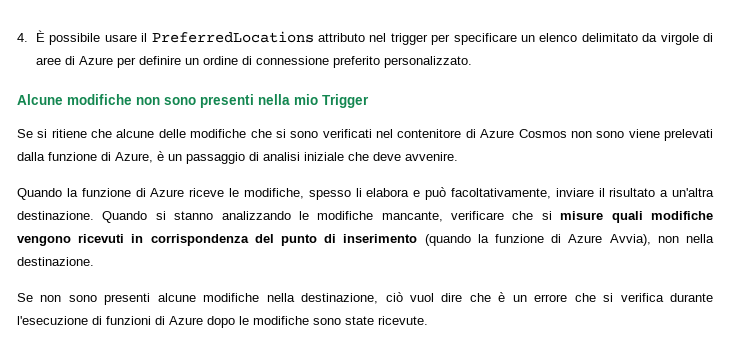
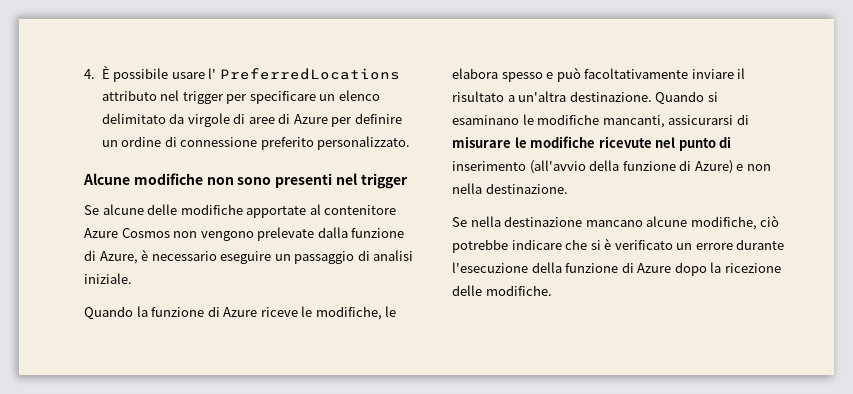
[141,33,148,42] il -> [208,68,217,79] l'
[258,94,369,108] [17,129,713,141] nella mio Trigger // Se si ritiene che alcune delle modifiche che si sono verificati nel contenitore di Azure Cosmos non sono viene prelevati -> [335,173,408,189] [84,204,397,218] [84,227,315,241] nel trigger // Se alcune delle modifiche apportate al contenitore Azure Cosmos non vengono prelevate
(164, 156) none -> [151,251,272,264] necessario eseguire
[304,152,458,161] iniziale che deve avvenire. -> [84,273,132,284] iniziale.
[308,188,410,200] spesso li elabora -> [385,306,397,317] [452,68,543,82] le elabora spesso
[450,188,551,199] facoltativamente, -> [584,68,689,79] facoltativamente
[174,211,713,223] [17,234,715,246] [17,257,94,266] [17,292,714,305] [17,316,428,328] stanno analizzando le modifiche mancante, verificare che si misure quali modifiche vengono ricevuti in corrispondenza del punto di inserimento (quando la funzione di Azure Avvia), non nella destinazione. // Se non sono presenti alcune modifiche nella destinazione, ciò vuol dire che è un errore che si verifica durante l'esecuzione di funzioni di Azure dopo le modifiche sono state ricevute. -> [452,114,749,128] [452,136,732,151] [452,160,771,174] [452,183,568,194] [452,215,780,230] [452,238,785,253] [452,262,781,276] [452,285,552,296] esaminano le modifiche mancanti, assicurarsi di misurare le modifiche ricevute nel punto di inserimento (all'avvio della funzione di Azure) e non nella destinazione. // Se nella destinazione mancano alcune modifiche, ciò potrebbe indicare che si è verificato un errore durante l'esecuzione della funzione di Azure dopo la ricezione delle modifiche.

